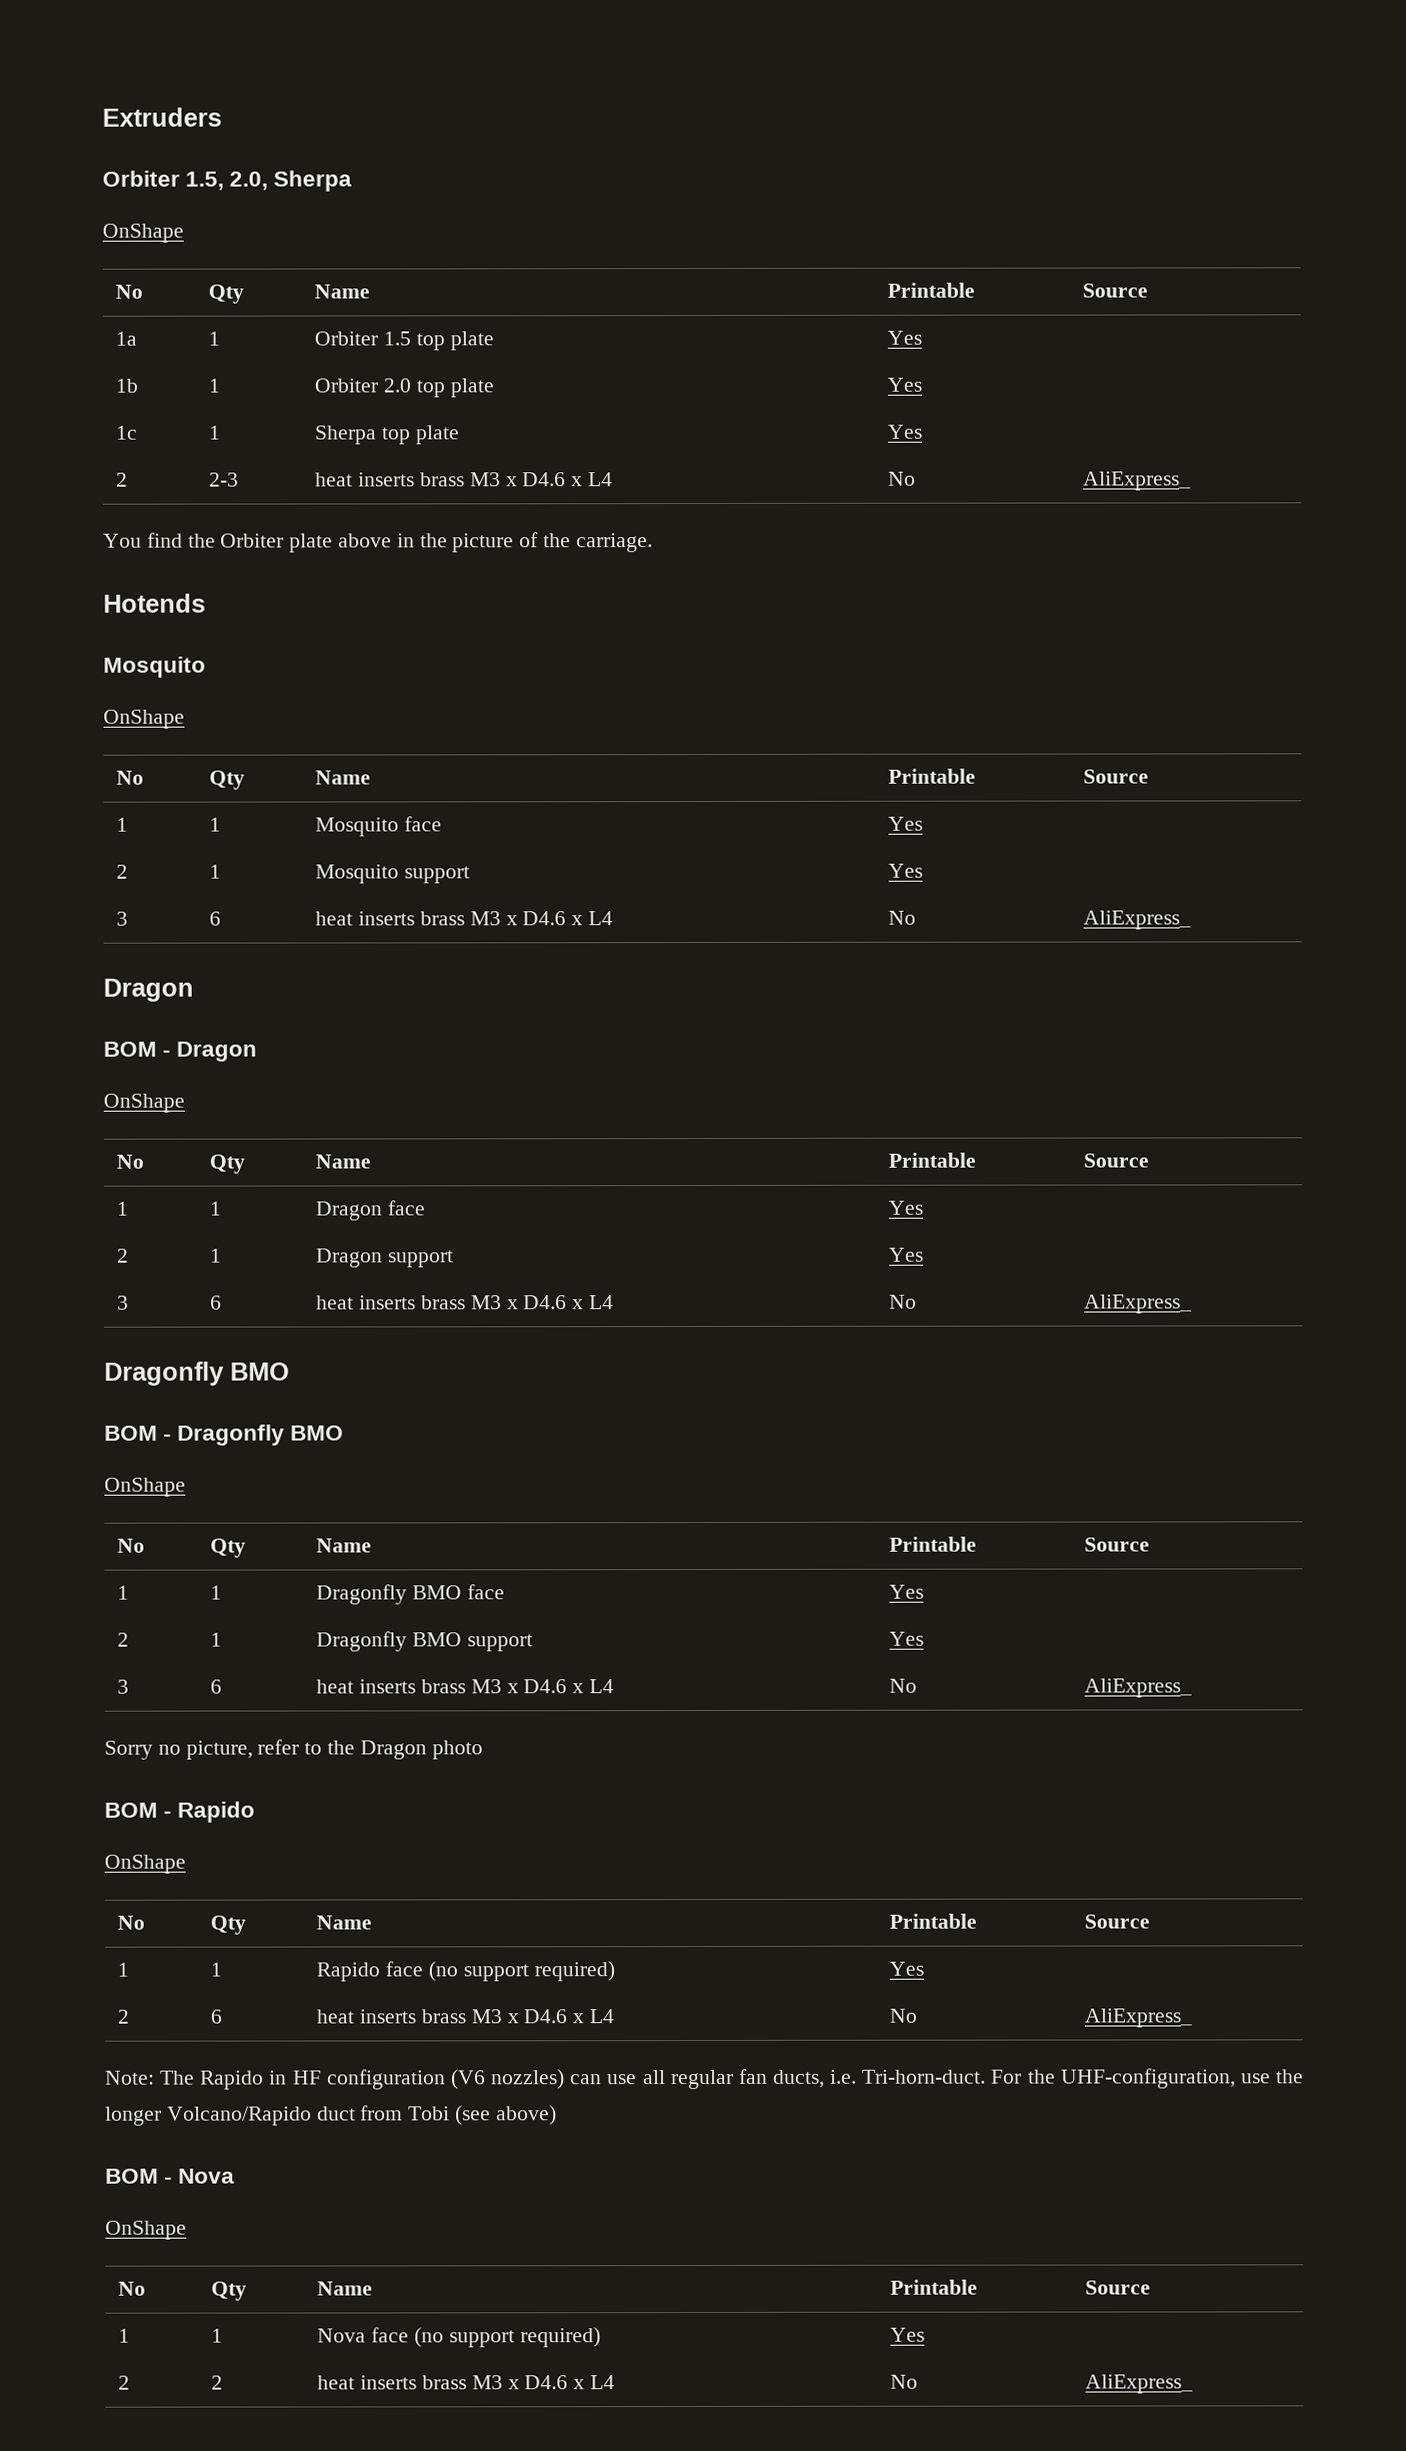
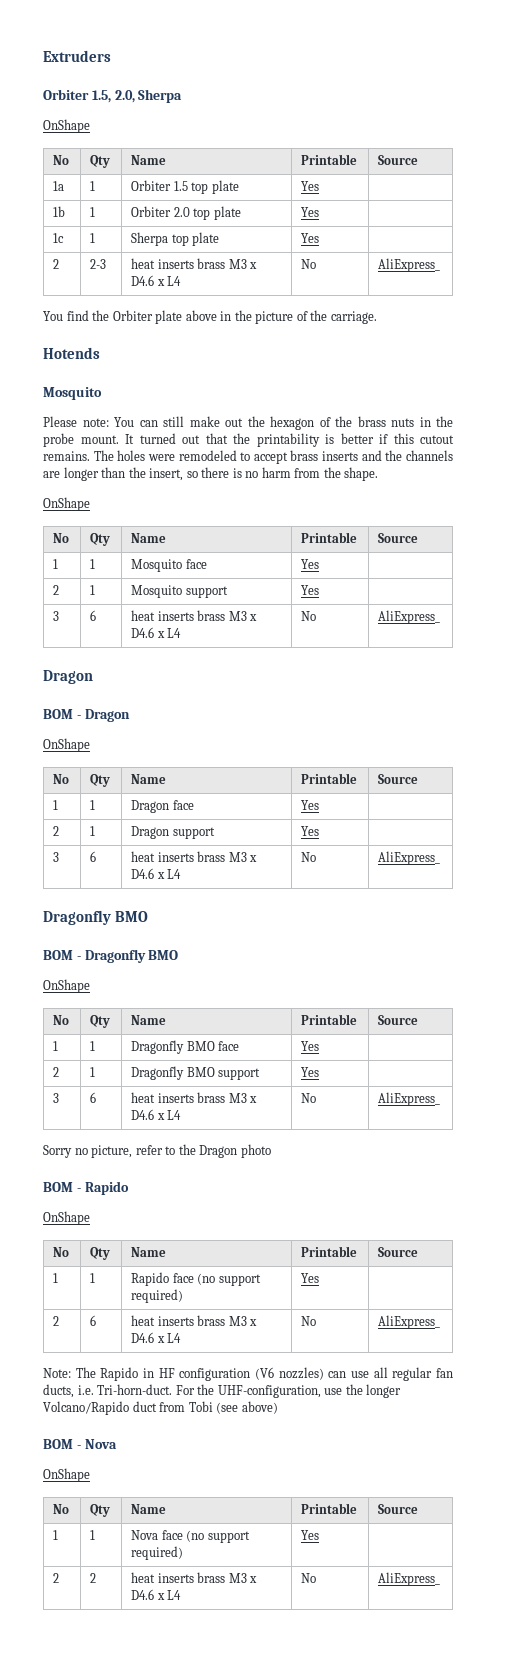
(206, 667) none -> [43,416,453,430] [43,433,454,447] [43,450,453,464] [43,467,379,481] // Please note: You can still make out the hexagon of the brass nuts in the probe mount. It turned out that the printability is better if this cutout remains. The holes were remodeled to accept brass inserts and the channels are longer than the insert, so there is no harm from the shape.

